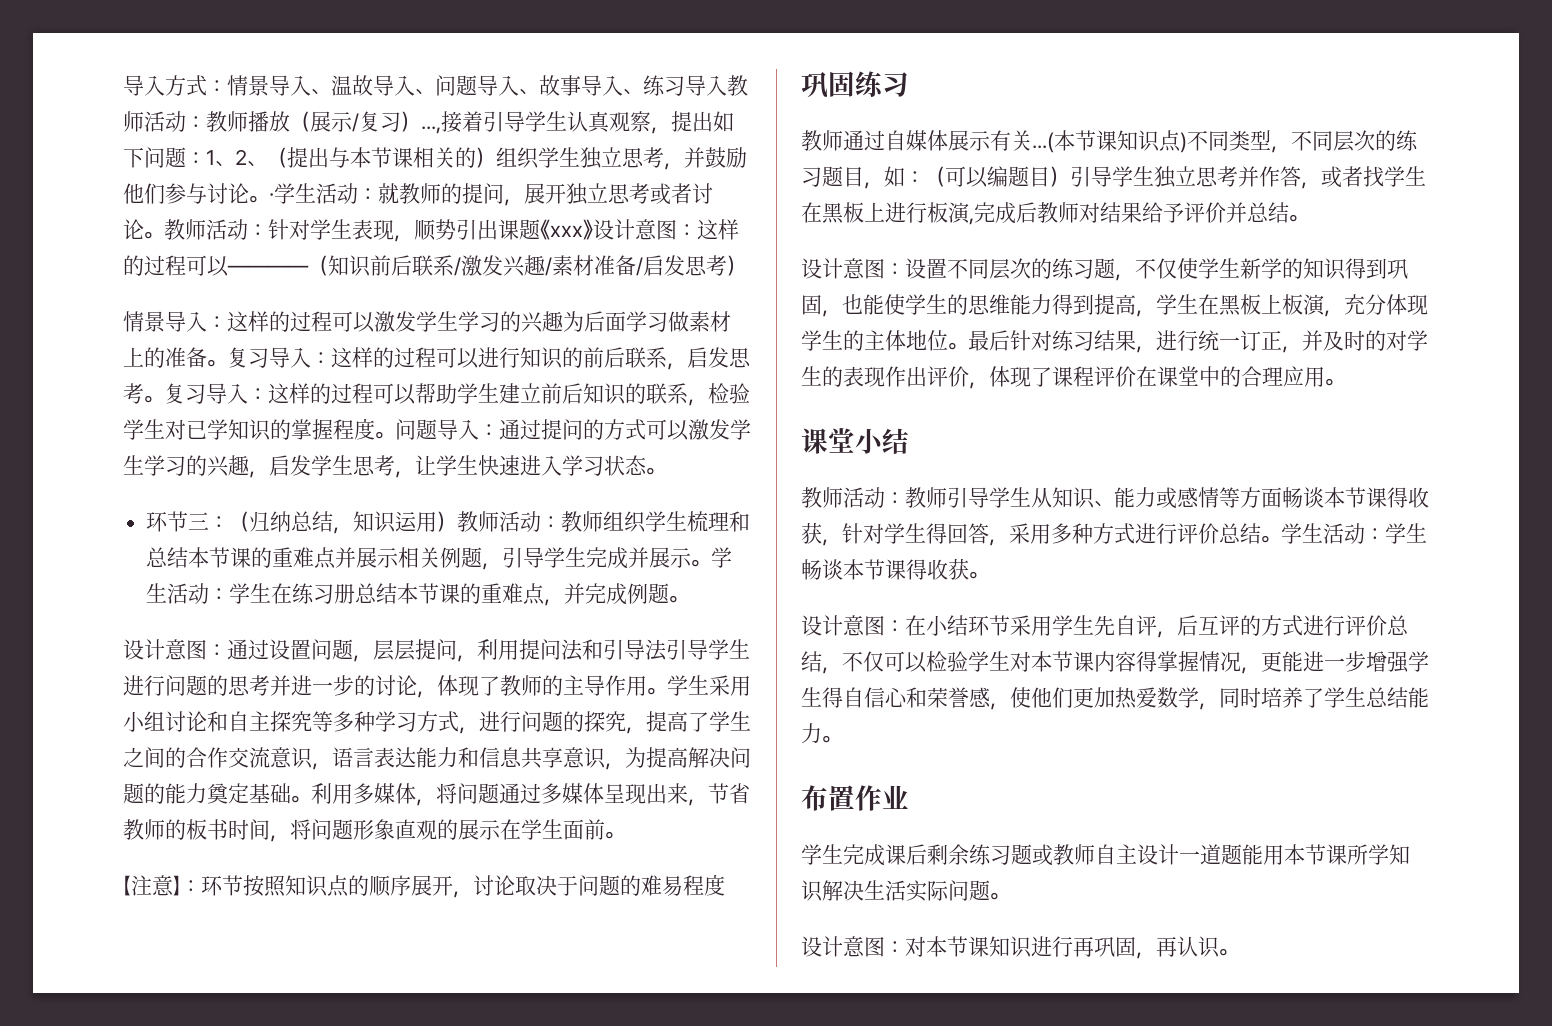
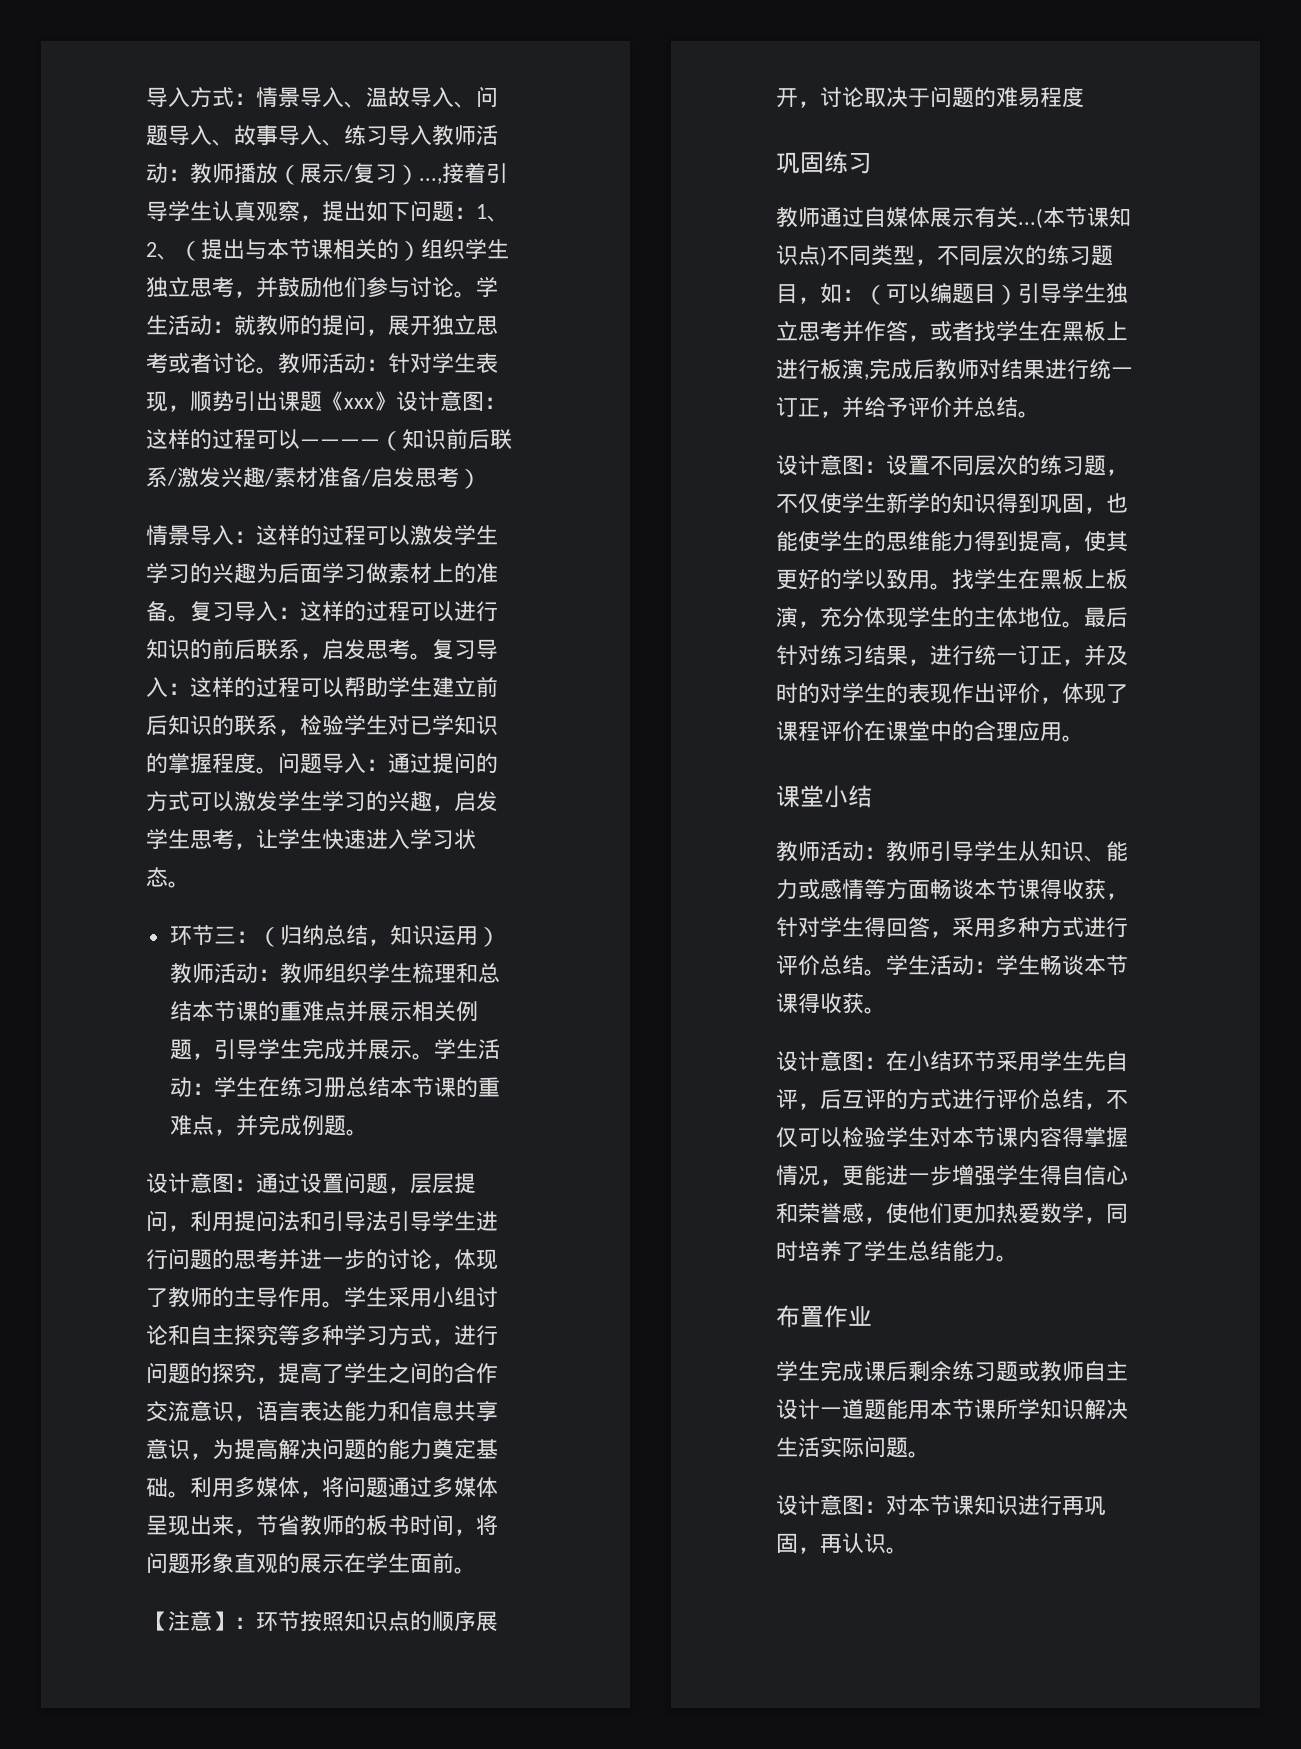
[269,193,274,201] · -> (476, 294) none
(1142, 212) none -> [1045,359,1133,380] [776,397,864,418] 进行统一订正，并
(1156, 313) none -> [1084,531,1128,552] [776,569,974,590] 使其更好的学以致用。找

